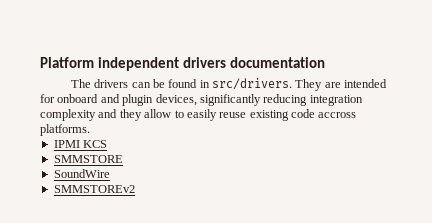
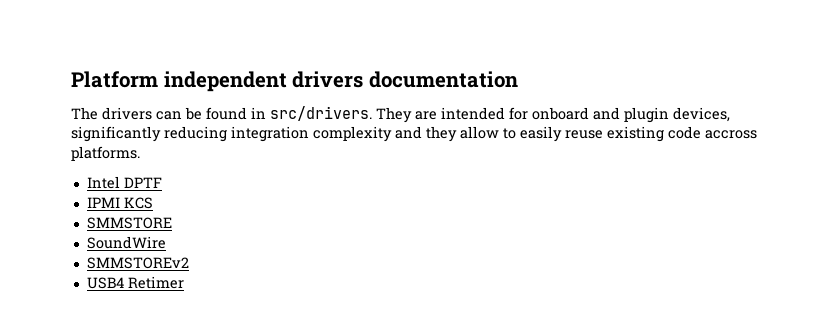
(90, 130) none -> [86,176,162,189] // Intel DPTF
(135, 189) none -> [86,276,184,289] // USB4 Retimer

